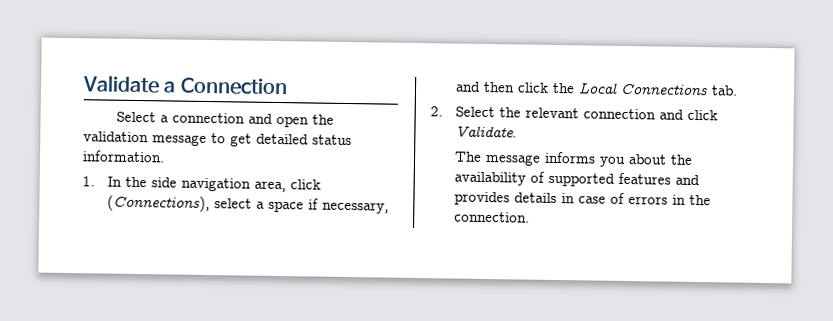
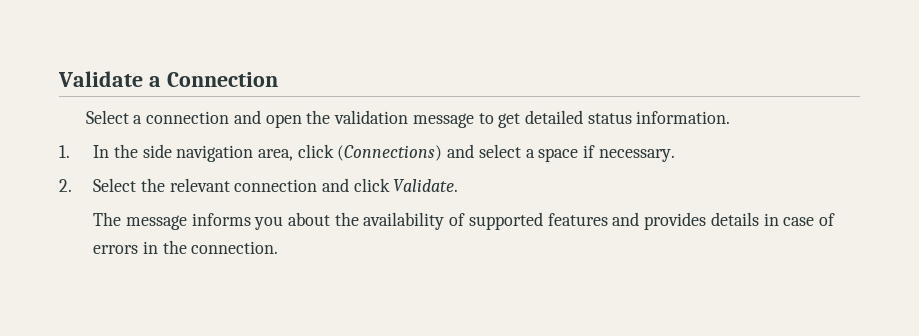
[107,194,211,213] (Connections), -> [337,144,475,161] (Connections) and
[322,201,390,214] [455,81,739,96] necessary, and then click the Local Connections tab. -> [598,149,675,162] necessary.

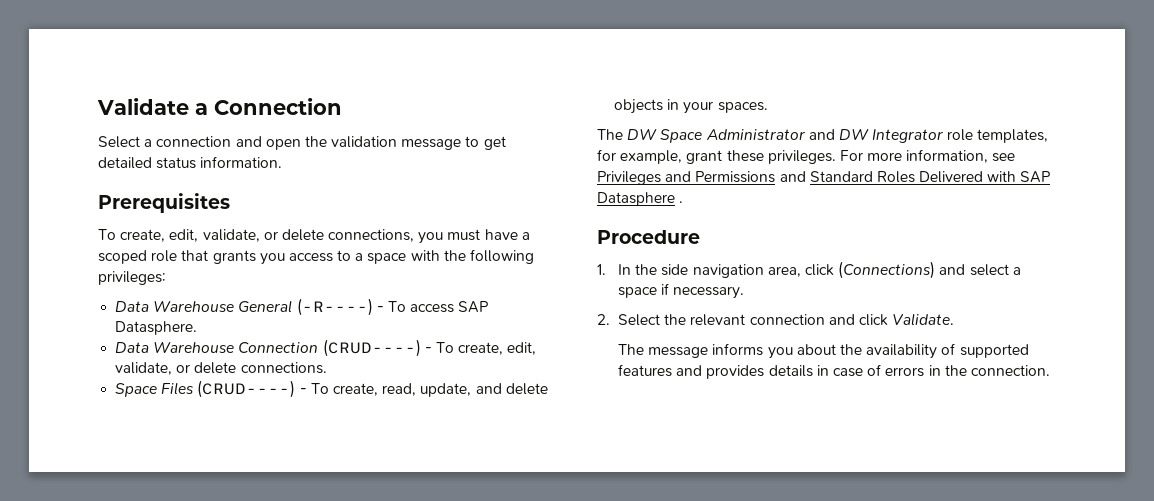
(731, 117) none -> [98,193,230,213] [98,229,530,244] [98,249,535,265] [98,271,166,285] [115,298,489,316] [115,321,198,335] [115,339,537,357] [115,362,327,375] [115,380,548,398] [614,99,768,114] [597,129,1049,143] [597,149,1016,164] [597,171,1051,185] [597,192,684,206] [597,230,700,244] // Prerequisites // To create, edit, validate, or delete connections, you must have a scoped role that grants you access to a space with the following privileges: // Data Warehouse General (-R----) - To access SAP Datasphere. // Data Warehouse Connection (CRUD----) - To create, edit, validate, or delete connections. // Space Files (CRUD----) - To create, read, update, and delete objects in your spaces. // The DW Space Administrator and DW Integrator role templates, for example, grant these privileges. For more information, see Privileges and Permissions and Standard Roles Delivered with SAP Datasphere . // Procedure

